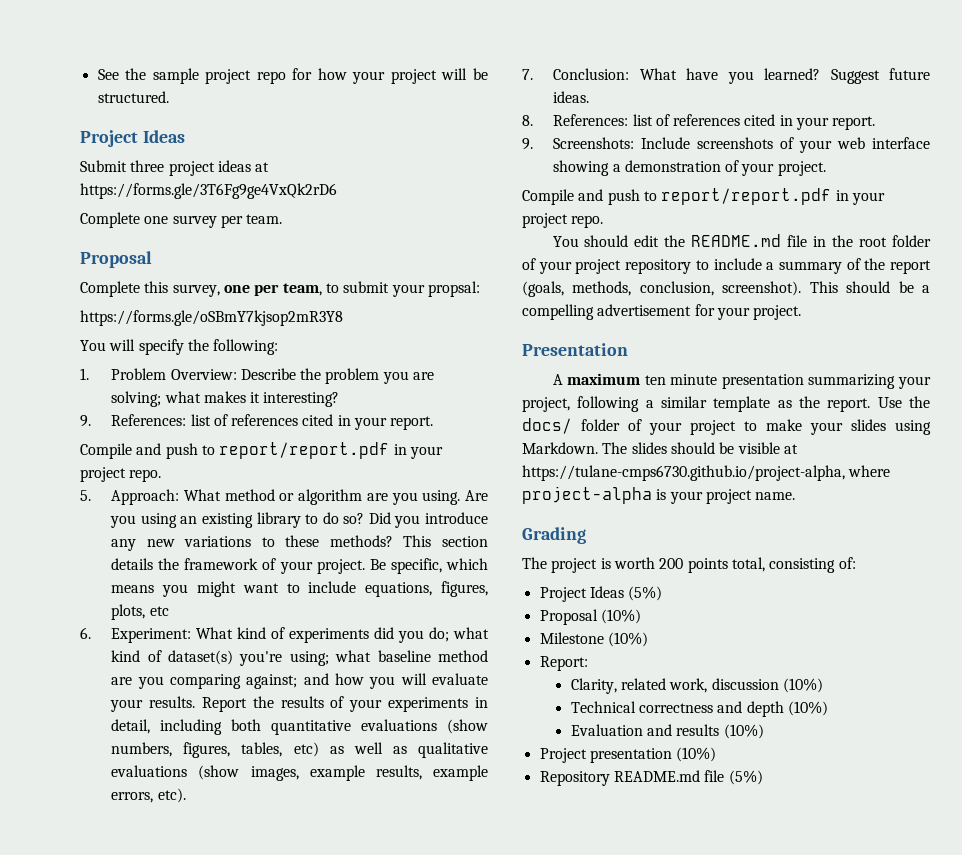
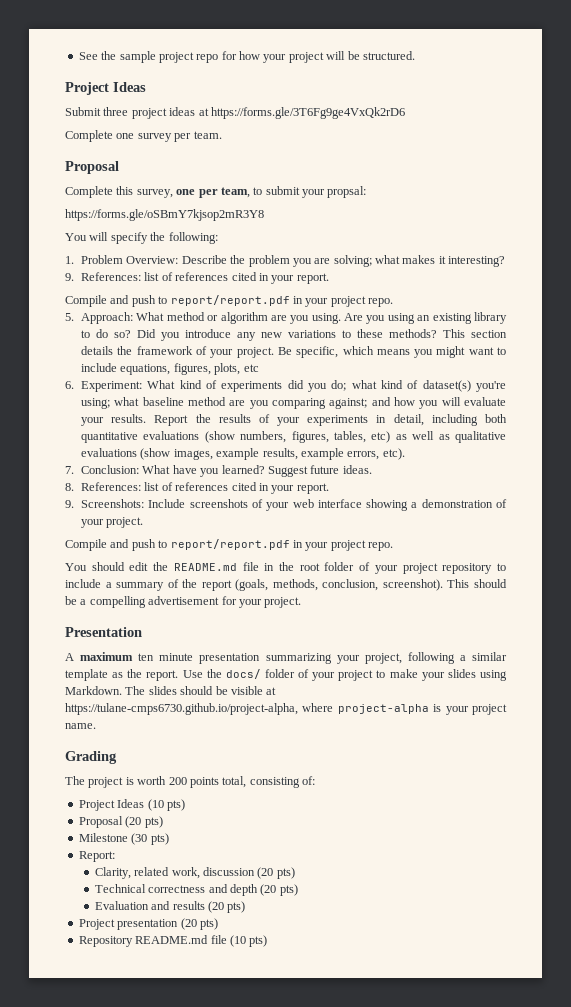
[628,586,663,601] [539,609,641,625] (5%) // Proposal (10%) -> [147,799,185,811] [78,816,163,828] (10 pts) // Proposal (20 pts)
[607,632,648,647] (10%) -> [131,833,169,845] (30 pts)
[783,678,824,693] (10%) -> [257,867,295,879] (20 pts)
[788,701,829,716] (10%) -> [260,884,298,896] (20 pts)
[723,724,764,739] (10%) -> [207,901,246,913] (20 pts)
[676,747,717,762] (10%) -> [180,918,218,930] (20 pts)
[728,770,763,785] (5%) -> [229,935,268,947] (10 pts)

